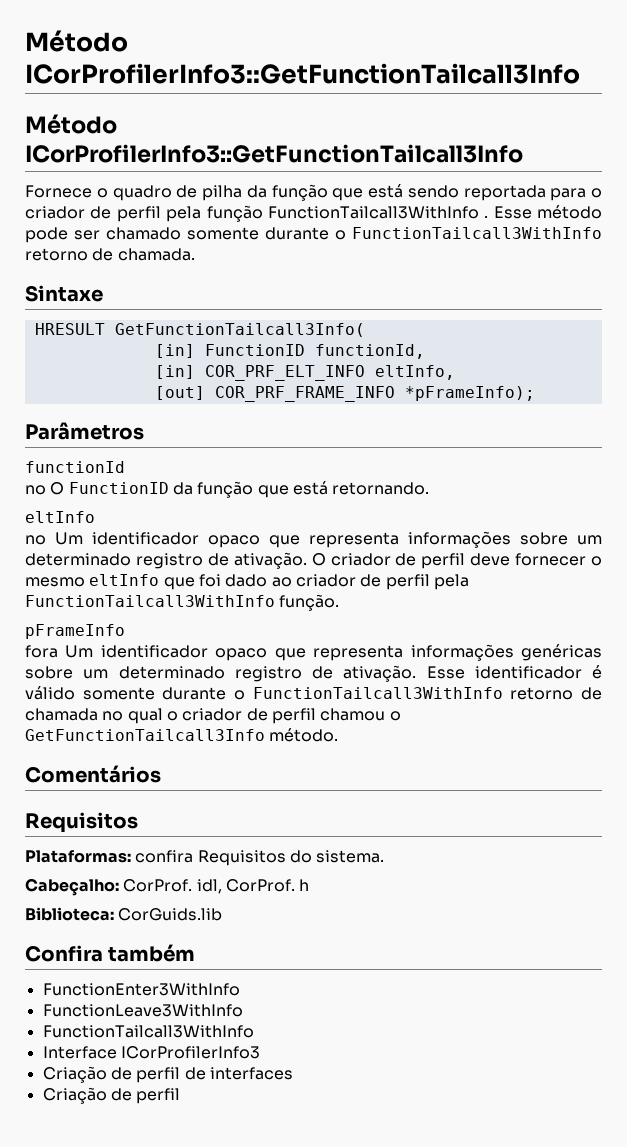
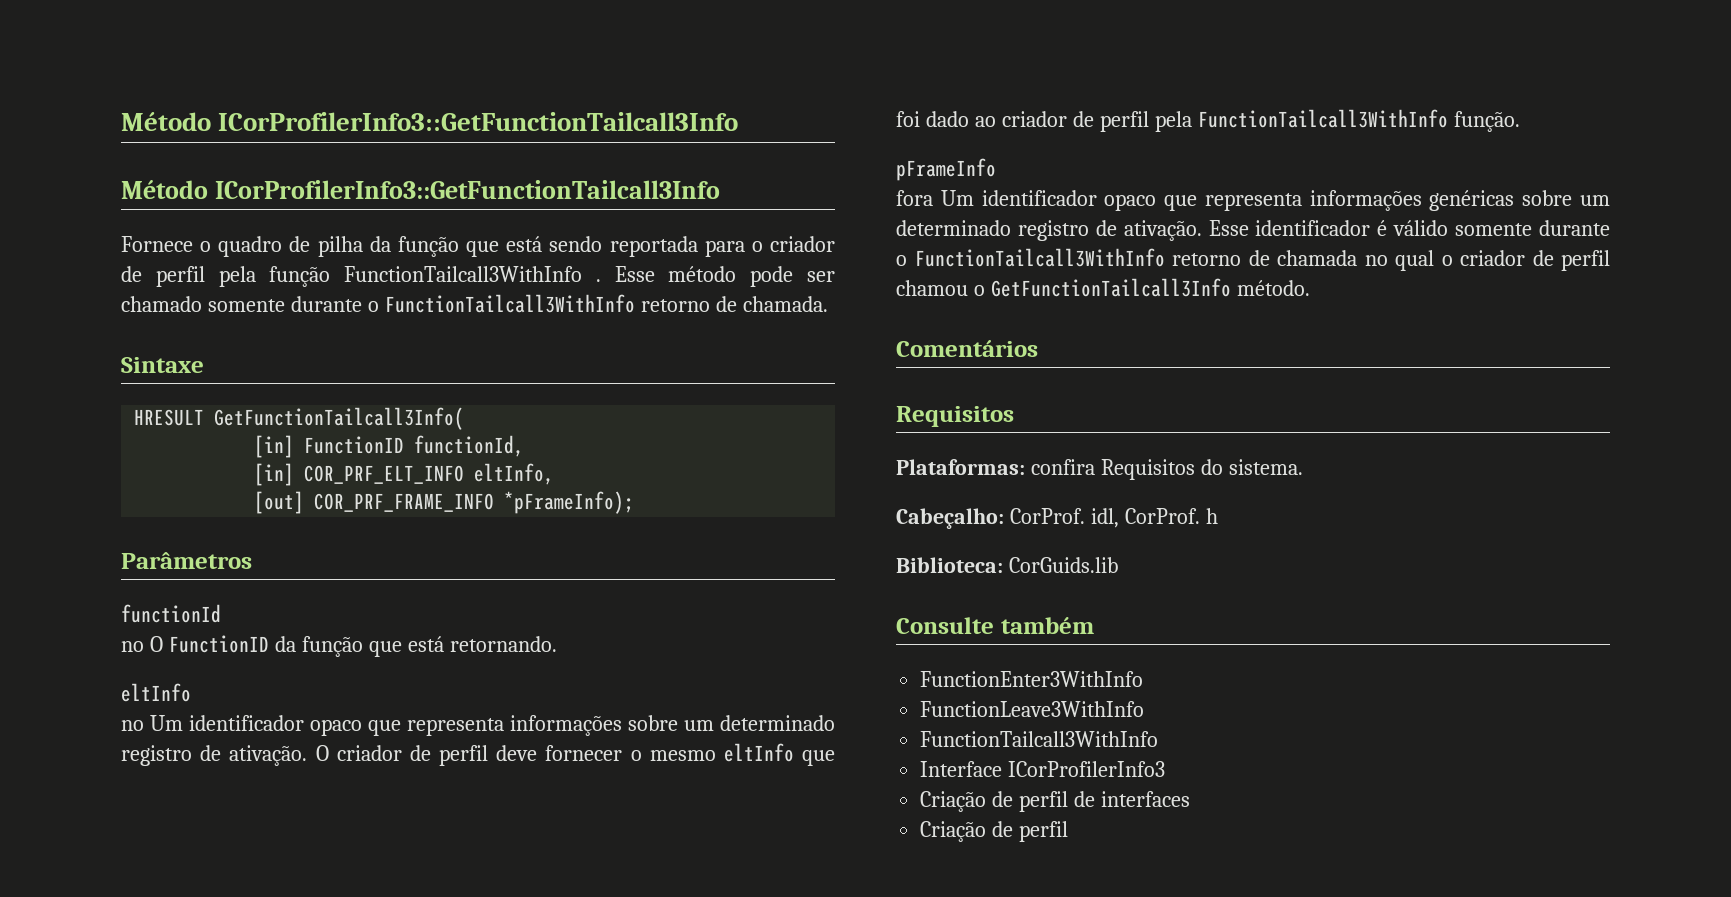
[25,945,103,962] Confira -> [896,617,994,634] Consulte

